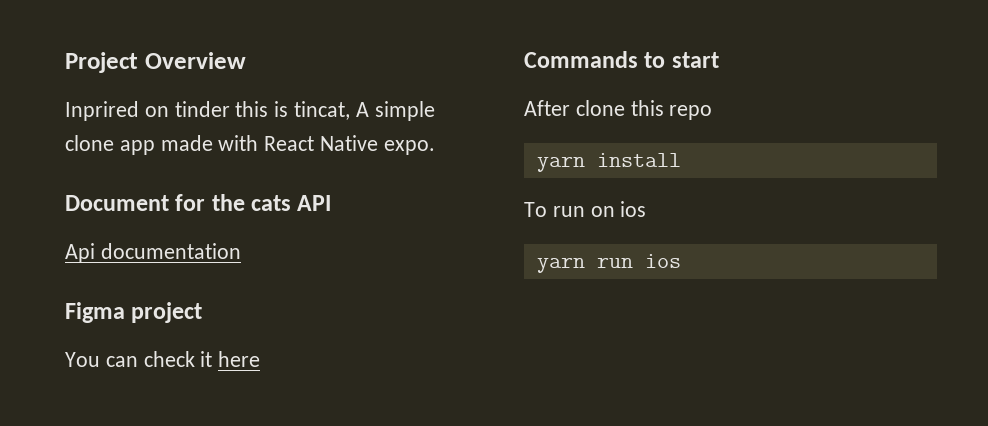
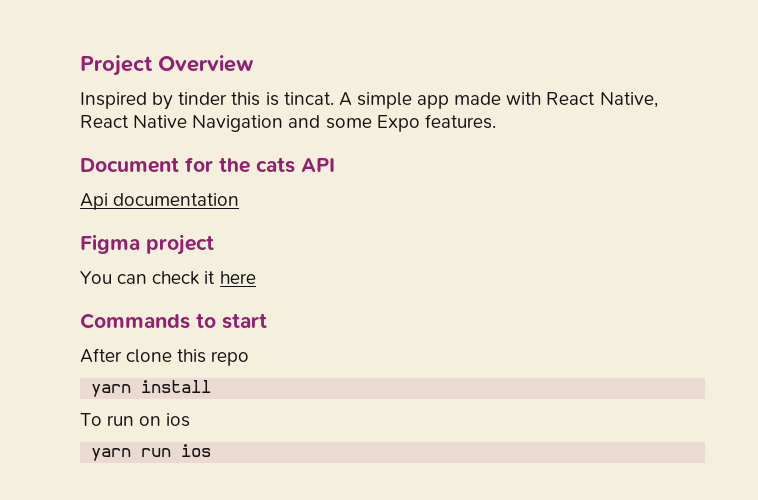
[65,101,169,121] Inprired on -> [80,92,174,110] Inspired by
[294,101,351,120] tincat, -> [283,92,334,105] tincat.
[65,135,114,151] clone -> (412, 100) none
[320,135,435,155] Native expo. -> [599,92,658,108] [80,114,496,132] Native, React Native Navigation and some Expo features.

